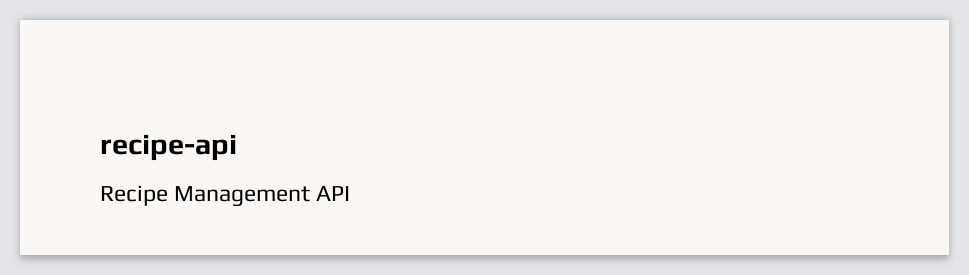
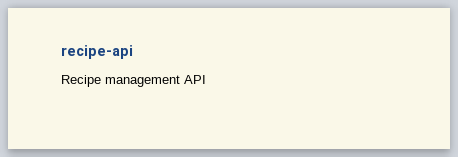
[174,186,311,207] Management -> [105,75,180,87] management

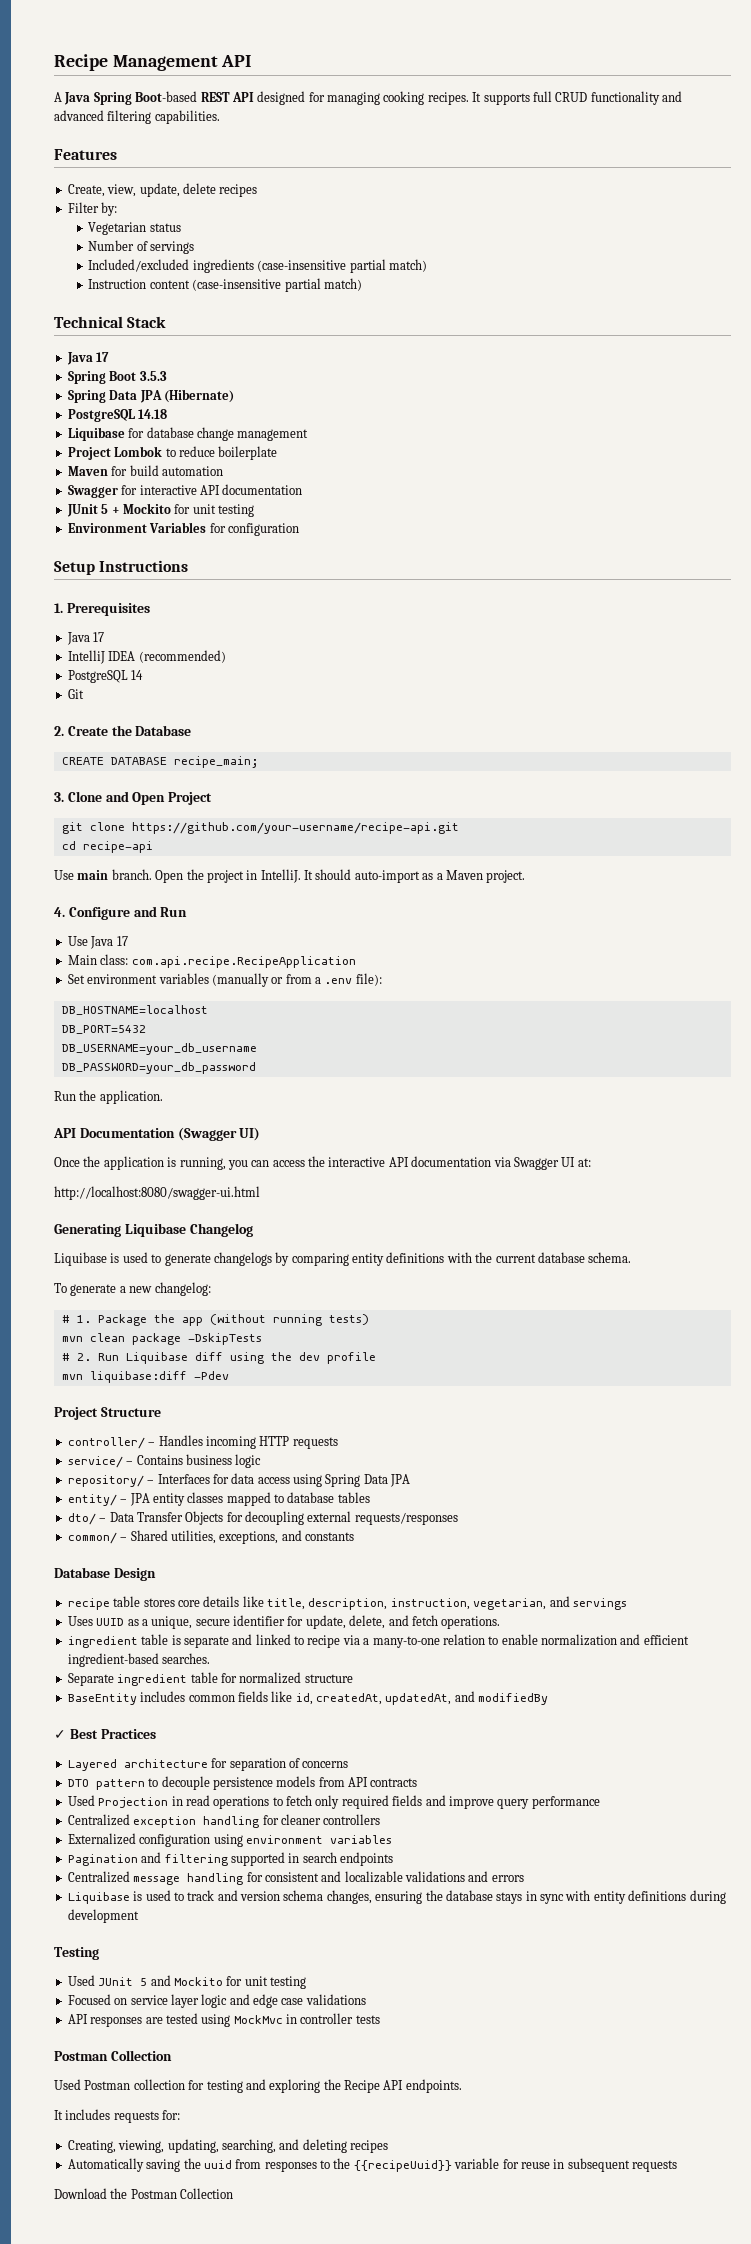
[61,45,133,59] [61,75,206,87] recipe-api // Recipe management API -> [54,54,252,71] [54,91,682,105] [54,110,220,124] [54,149,117,160] [67,183,258,197] [67,202,118,216] [88,222,181,235] [88,240,195,254] [88,259,427,273] [88,278,362,292] [54,316,167,328] [66,352,110,365] [67,371,167,384] [67,389,234,403] [67,409,168,422] [67,427,309,441] [67,446,278,460] [67,465,223,476] [67,484,303,498] [66,503,254,517] [67,522,299,536] [54,560,189,575] [54,603,150,616] [66,632,105,645] [67,650,226,664] [67,670,144,683] [67,689,84,699] [54,725,192,736] [61,756,259,768] [54,791,213,805] [61,822,459,834] [61,841,153,853] [54,869,526,883] [54,906,188,920] [67,936,128,949] [67,954,356,968] [67,973,382,987] [61,1005,208,1015] [61,1025,146,1034] [61,1043,257,1055] [61,1062,256,1074] [54,1090,163,1104] [53,1127,261,1141] [54,1156,591,1170] [54,1186,260,1200] [54,1223,253,1237] [54,1252,632,1266] [54,1282,211,1296] [61,1314,369,1326] [61,1333,262,1345] [61,1352,376,1364] [61,1371,229,1383] [54,1407,161,1420] [67,1435,338,1449] [67,1454,262,1468] [67,1473,411,1487] [67,1492,370,1506] [67,1511,458,1525] [67,1530,354,1544] [54,1567,156,1581] [67,1596,627,1610] [67,1615,501,1629] [67,1634,689,1648] [67,1653,211,1667] [67,1672,353,1686] [67,1691,549,1705] [54,1729,156,1739] [67,1758,349,1771] [67,1776,418,1790] [67,1795,600,1809] [67,1814,381,1828] [67,1833,392,1847] [67,1852,393,1866] [67,1871,524,1885] [67,1890,726,1904] [67,1909,139,1923] [54,1947,99,1960] [67,1975,306,1989] [67,1994,366,2008] [67,2013,380,2027] [54,2050,172,2061] [54,2079,462,2093] [54,2109,181,2123] [67,2139,388,2153] [67,2158,677,2172] [54,2188,234,2199] Recipe Management API // A Java Spring Boot-based REST API designed for managing cooking recipes. It supports full CRUD functionality and advanced filtering capabilities. // Features // Create, view, update, delete recipes // Filter by: // Vegetarian status // Number of servings // Included/excluded ingredients (case-insensitive partial match) // Instruction content (case-insensitive partial match) // Technical Stack // Java 17 // Spring Boot 3.5.3 // Spring Data JPA (Hibernate) // PostgreSQL 14.18 // Liquibase for database change management // Project Lombok to reduce boilerplate // Maven for build automation // Swagger for interactive API documentation // JUnit 5 + Mockito for unit testing // Environment Variables for configuration // Setup Instructions // 1. Prerequisites // Java 17 // IntelliJ IDEA (recommended) // PostgreSQL 14 // Git // 2. Create the Database // CREATE DATABASE recipe_main; // 3. Clone and Open Project // git clone https://github.com/your-username/recipe-api.git // cd recipe-api // Use main branch. Open the project in IntelliJ. It should auto-import as a Maven project. // 4. Configure and Run // Use Java 17 // Main class: com.api.recipe.RecipeApplication // Set environment variables (manually or from a .env file): // DB_HOSTNAME=localhost // DB_PORT=5432 // DB_USERNAME=your_db_username // DB_PASSWORD=your_db_password // Run the application. // API Documentation (Swagger UI) // Once the application is running, you can access the interactive API documentation via Swagger UI at: // http://localhost:8080/swagger-ui.html // Generating Liquibase Changelog // Liquibase is used to generate changelogs by comparing entity definitions with the current database schema. // To generate a new changelog: // # 1. Package the app (without running tests) // mvn clean package -DskipTests // # 2. Run Liquibase diff using the dev profile // mvn liquibase:diff -Pdev // Project Structure // controller/ – Handles incoming HTTP requests // service/ – Contains business logic // repository/ – Interfaces for data access using Spring Data JPA // entity/ – JPA entity classes mapped to database tables // dto/ – Data Transfer Objects for decoupling external requests/responses // common/ – Shared utilities, exceptions, and constants // Database Design // recipe table stores core details like title, description, instruction, vegetarian, and servings // Uses UUID as a unique, secure identifier for update, delete, and fetch operations. // ingredient table is separate and linked to recipe via a many-to-one relation to enable normalization and efficient ingredient-based searches. // Separate ingredient table for normalized structure // BaseEntity includes common fields like id, createdAt, updatedAt, and modifiedBy // ✓ Best Practices // Layered architecture for separation of concerns // DTO pattern to decouple persistence models from API contracts // Used Projection in read operations to fetch only required fields and improve query performance // Centralized exception handling for cleaner controllers // Externalized configuration using environment variables // Pagination and filtering supported in search endpoints // Centralized message handling for consistent and localizable validations and errors // Liquibase is used to track and version schema changes, ensuring the database stays in sync with entity definitions during development // Testing // Used JUnit 5 and Mockito for unit testing // Focused on service layer logic and edge case validations // API responses are tested using MockMvc in controller tests // Postman Collection // Used Postman collection for testing and exploring the Recipe API endpoints. // It includes requests for: // Creating, viewing, updating, searching, and deleting recipes // Automatically saving the uuid from responses to the {{recipeUuid}} variable for reuse in subsequent requests // Download the Postman Collection

